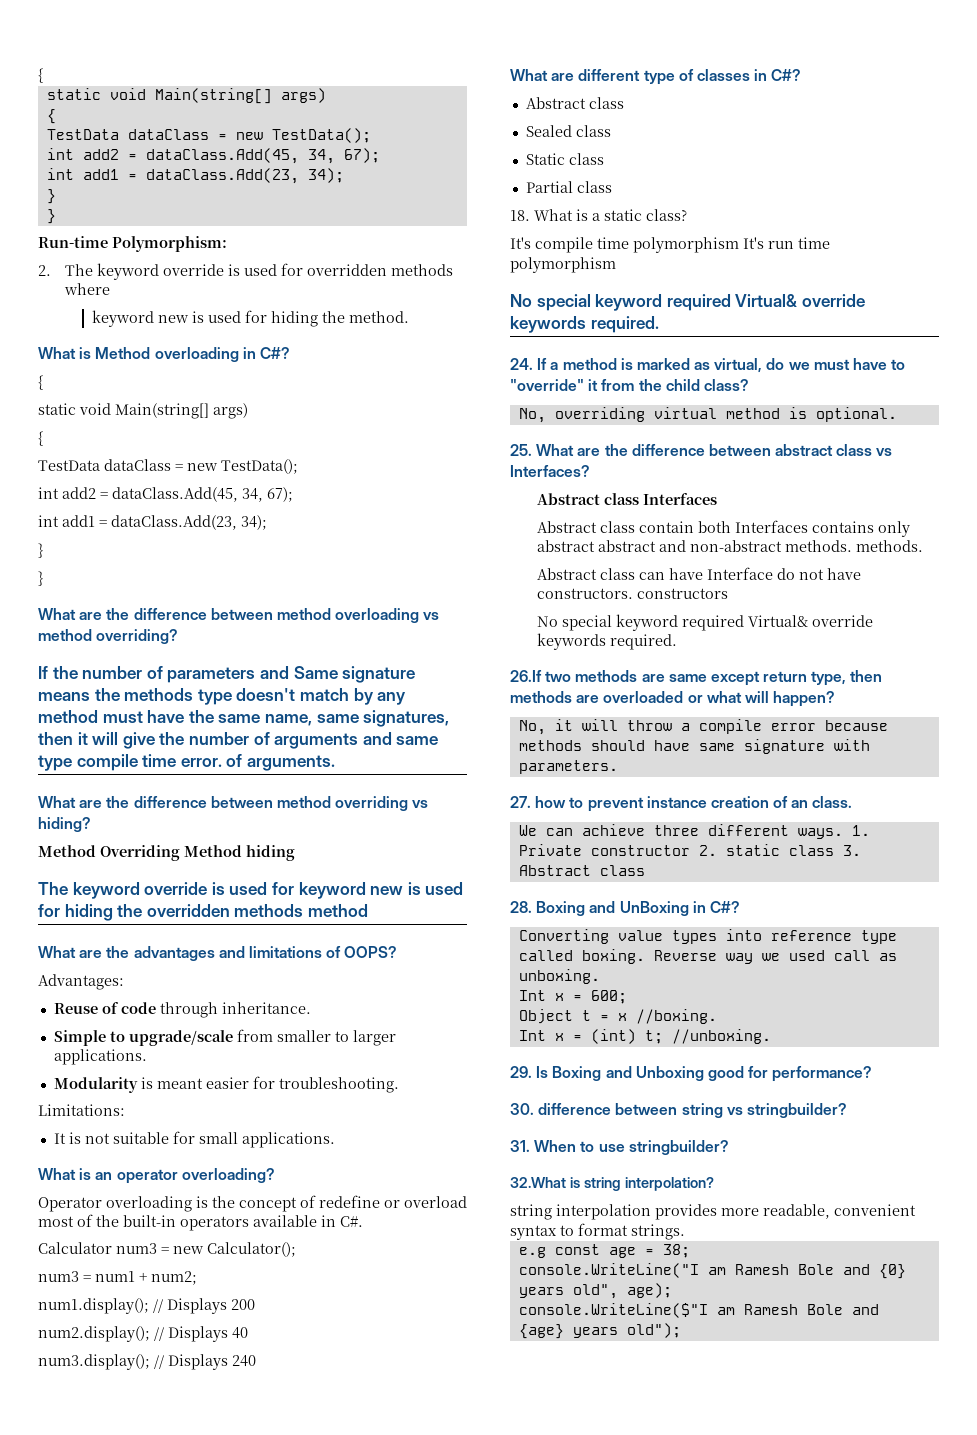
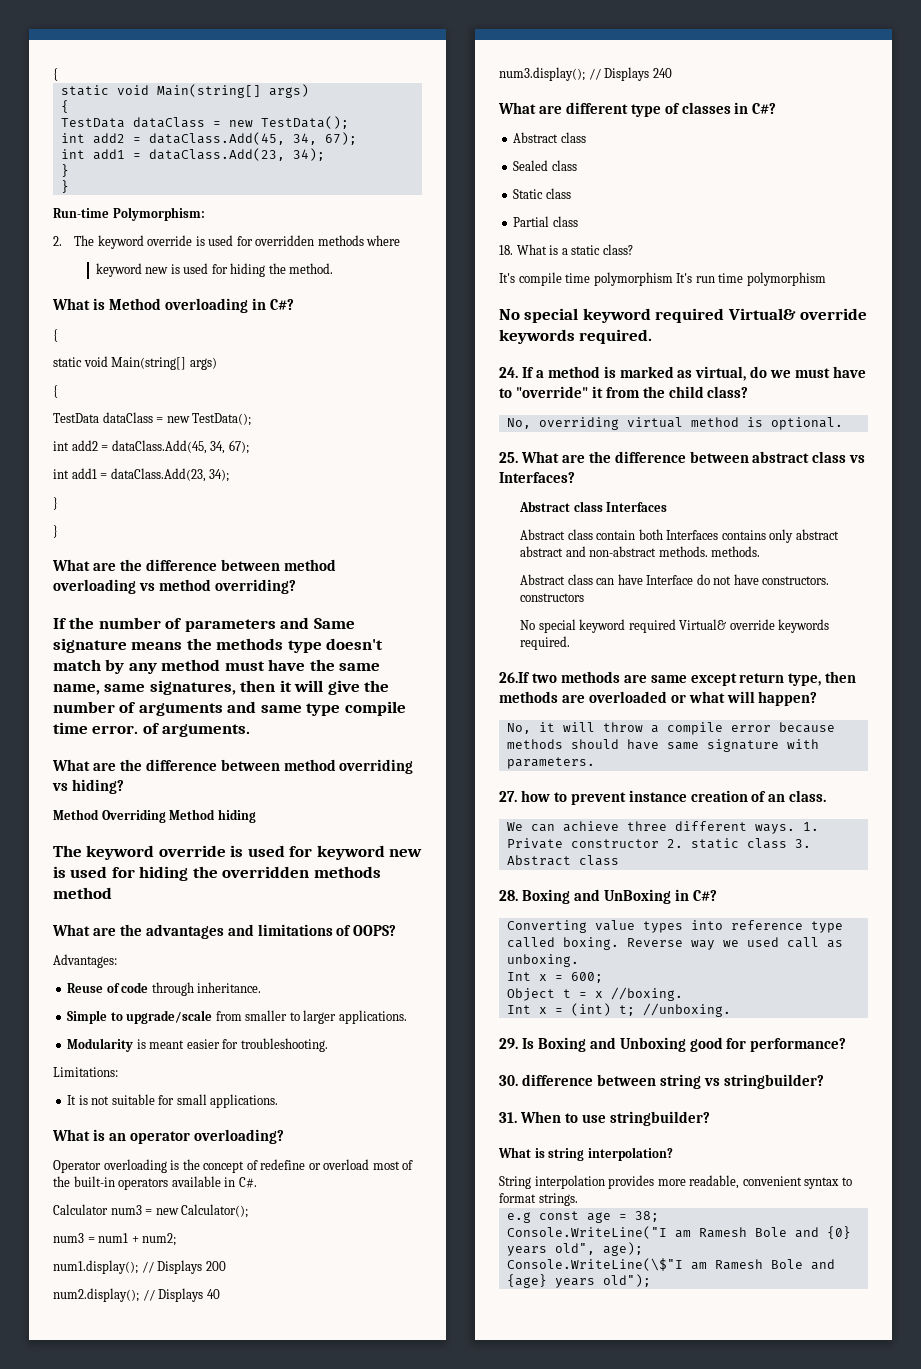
[510,1177,566,1188] 32.What -> [498,1147,531,1158] What
[510,1204,552,1220] string -> [499,1176,531,1189] String
[518,1263,699,1278] console.WriteLine("I -> [506,1226,667,1239] Console.WriteLine("I
[518,1303,708,1318] console.WriteLine($"I -> [506,1258,683,1271] Console.WriteLine(\$"I

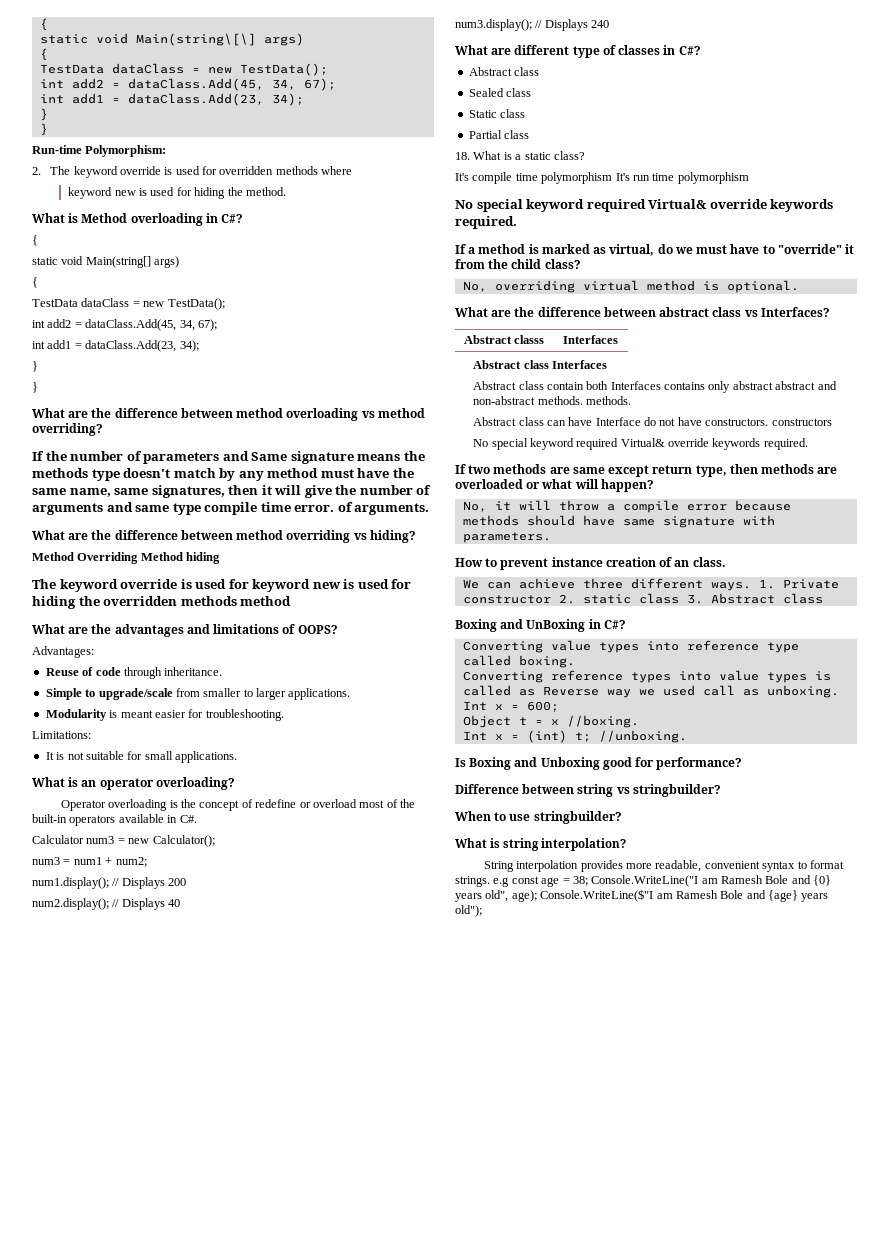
[53,68,58,81] [60,84,261,98] { // static void Main(string[] -> [39,18,48,31] [39,33,256,46] { // static void Main(string\[\]
[499,367,518,378] 24. -> (517, 222) none
[499,452,518,463] 25. -> (799, 286) none
(575, 477) none -> [463,335,545,344] [562,335,618,344] // Abstract classs | Interfaces
[499,672,530,683] 26.If -> [455,464,466,474] If
[499,790,550,802] 27. how -> [455,558,483,567] How
[499,890,518,901] 28. -> (823, 598) none
(619, 943) none -> [462,670,831,683] [462,685,535,696] // Converting reference types into value types is called as
[499,1038,518,1049] 29. -> (687, 736) none
[499,1074,593,1086] 30. difference -> [455,784,519,794] Difference
[499,1112,517,1123] 31. -> (721, 790) none
(578, 1199) // -> (490, 881) none
(659, 1216) // -> (588, 881) none
[506,1258,683,1271] // Console.WriteLine(\$"I -> [540,889,654,902] Console.WriteLine($"I

